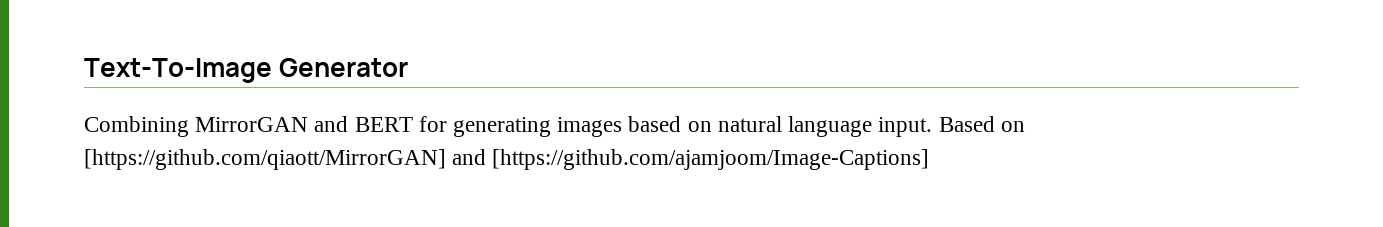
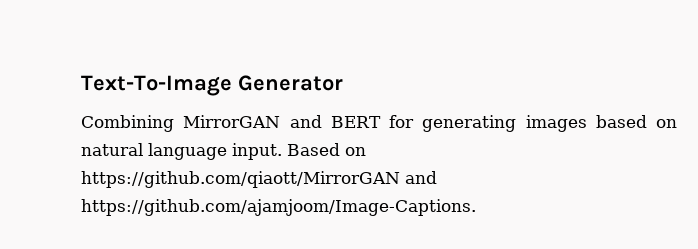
[84,149,930,170] [https://github.com/qiaott/MirrorGAN] and [https://github.com/ajamjoom/Image-Captions] -> [81,171,437,188] [81,199,476,216] https://github.com/qiaott/MirrorGAN and https://github.com/ajamjoom/Image-Captions.

